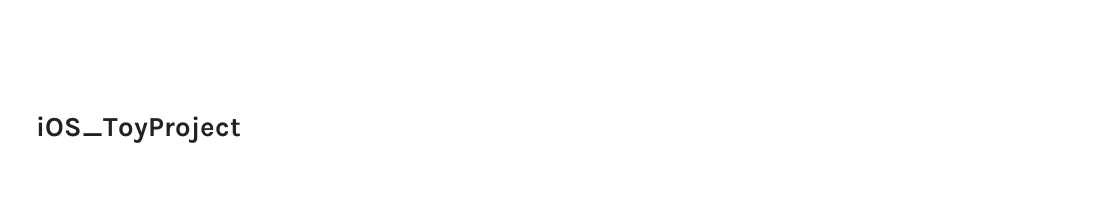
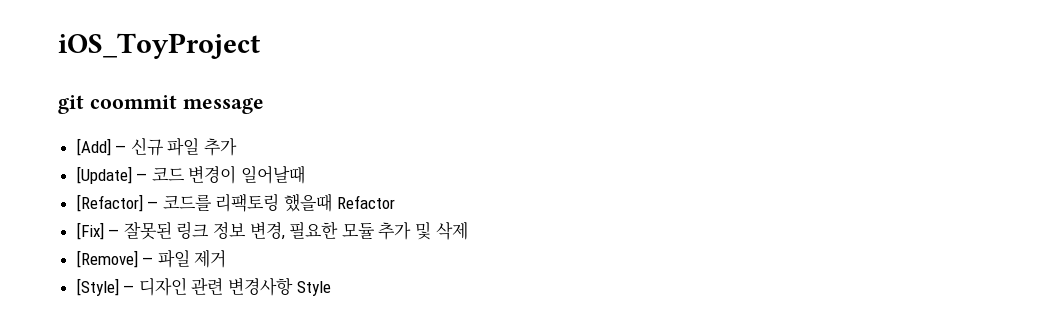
(241, 129) none -> [58,95,264,114] [76,138,238,156] [76,165,306,184] [76,193,395,212] [76,221,468,240] [76,249,227,268] [76,277,331,296] // git coommit message // [Add] — 신규 파일 추가 // [Update] — 코드 변경이 일어날때 // [Refactor] — 코드를 리팩토링 했을때 Refactor // [Fix] — 잘못된 링크 정보 변경, 필요한 모듈 추가 및 삭제 // [Remove] — 파일 제거 // [Style] — 디자인 관련 변경사항 Style

